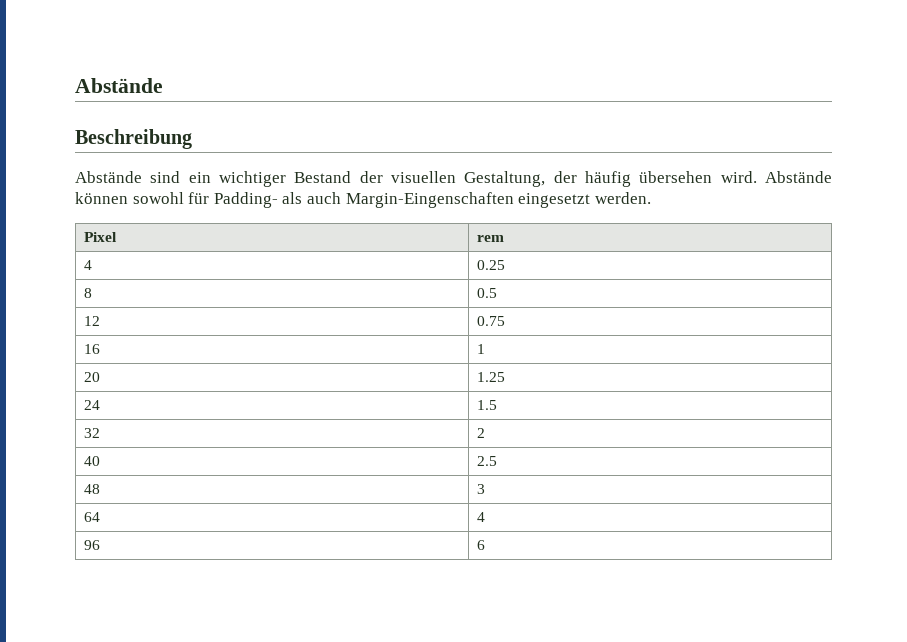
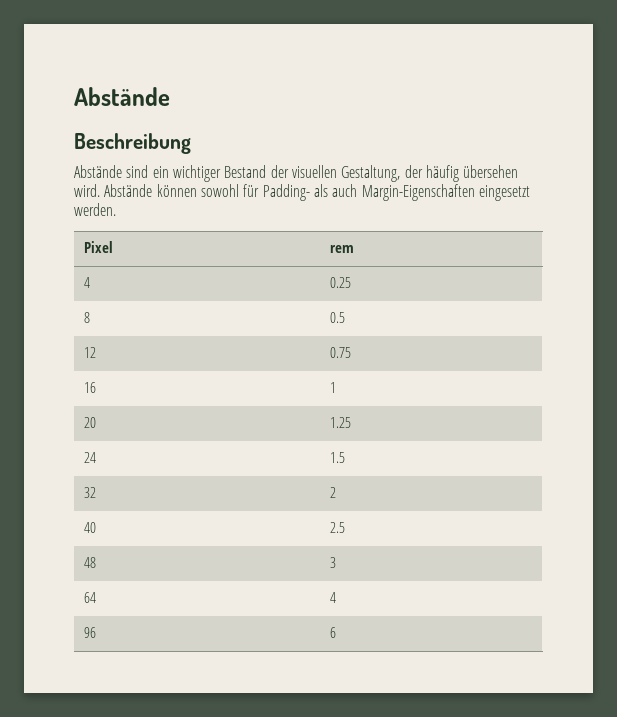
[345,192,514,208] Margin-Eingenschaften -> [361,184,475,201] Margin-Eigenschaften

